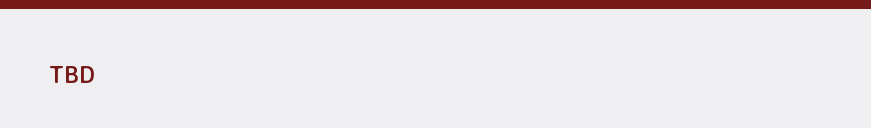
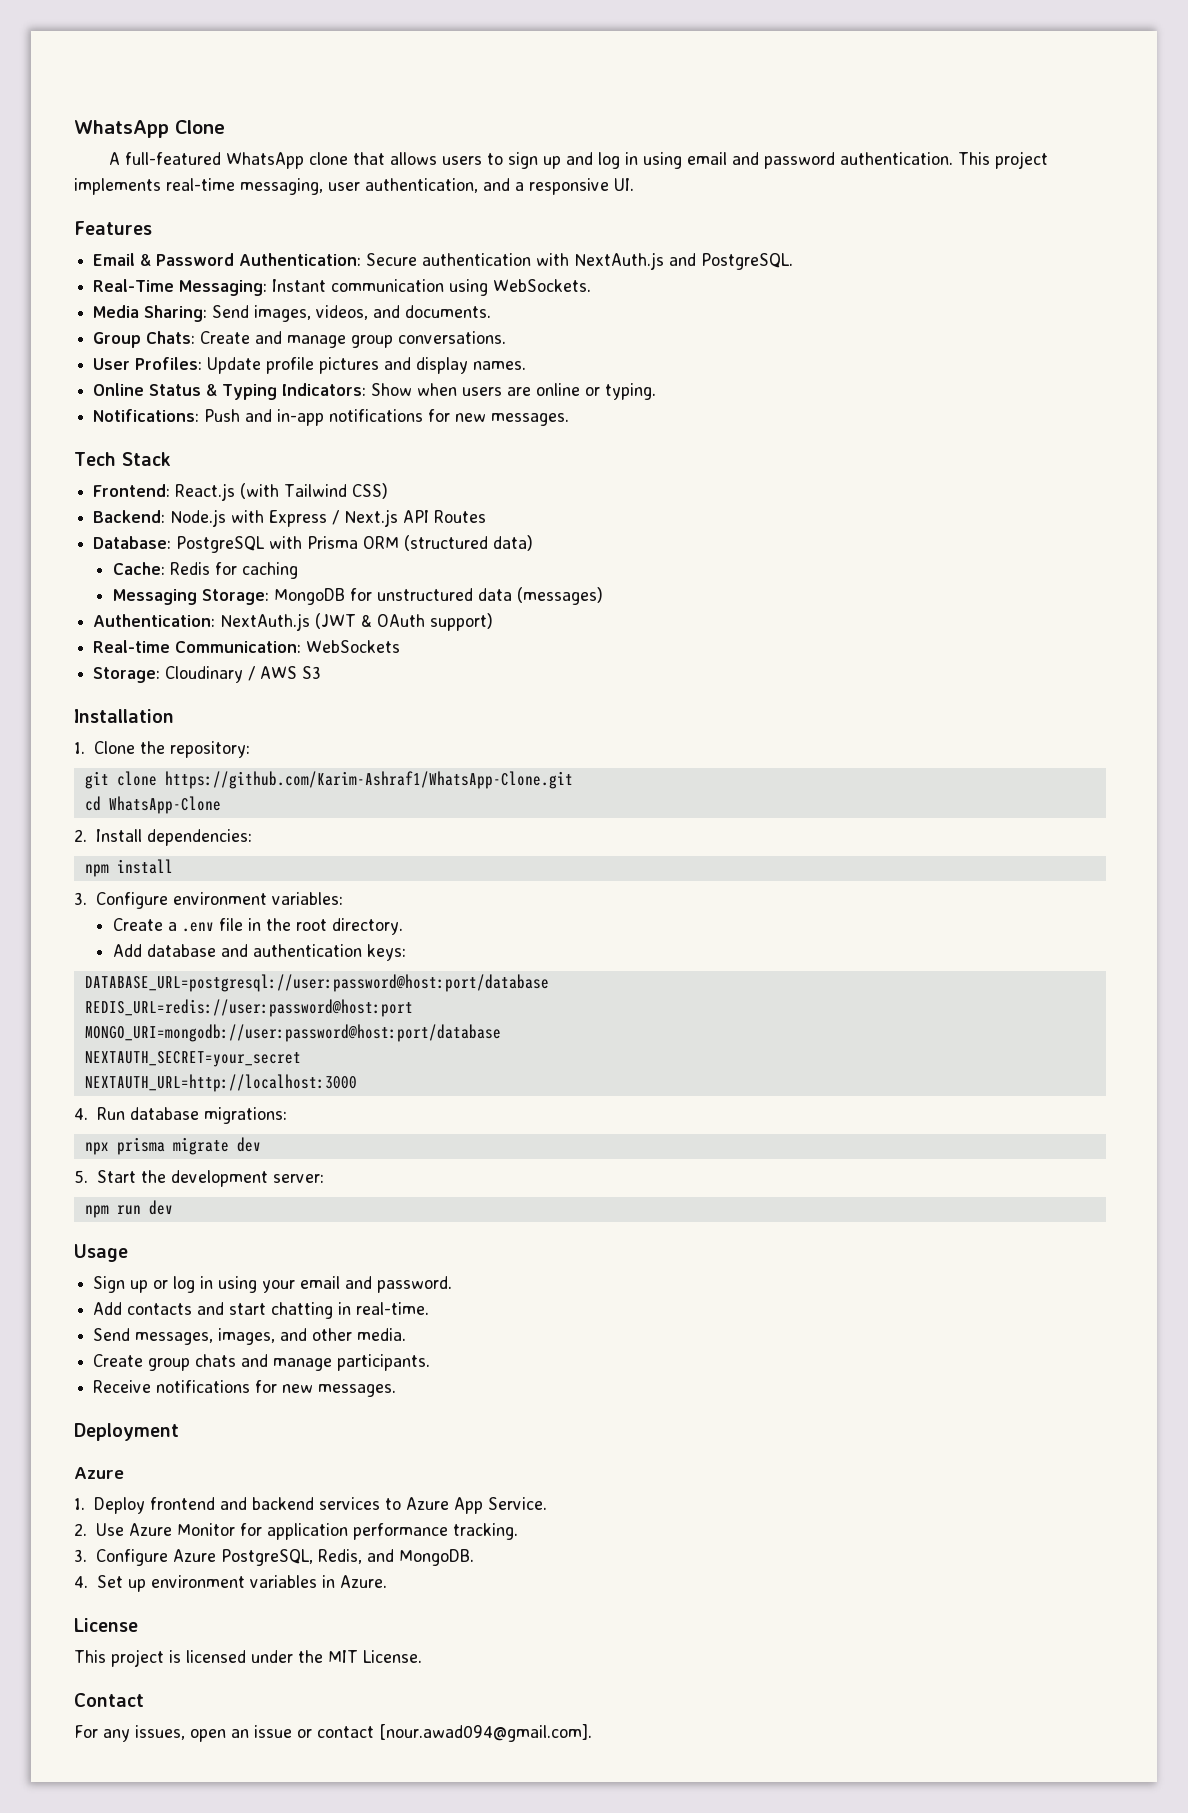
[49,66,95,83] TBD -> [74,120,225,138] [109,151,1049,169] [74,178,634,195] [74,221,152,235] [93,252,794,270] [93,279,592,296] [93,305,492,322] [93,331,507,348] [93,357,527,374] [93,383,657,400] [93,409,570,426] [74,452,171,466] [93,483,389,501] [93,509,487,527] [93,535,534,553] [112,562,298,579] [112,587,603,605] [93,613,494,631] [93,640,401,653] [93,666,322,683] [74,709,174,723] [74,741,250,758] [84,771,573,789] [84,796,221,814] [74,829,252,846] [84,859,173,877] [74,892,343,909] [112,918,403,935] [112,944,406,961] [84,974,549,992] [84,999,413,1017] [84,1024,501,1042] [84,1051,301,1067] [84,1074,357,1092] [74,1107,287,1124] [84,1137,261,1155] [74,1170,324,1187] [84,1200,173,1218] [74,1244,128,1262] [93,1276,453,1293] [93,1302,430,1319] [93,1328,407,1345] [93,1354,431,1371] [93,1380,397,1397] [74,1423,179,1441] [74,1467,124,1479] [74,1497,547,1514] [74,1523,518,1540] [74,1549,474,1566] [74,1575,387,1592] [74,1618,138,1632] [74,1649,422,1667] [74,1693,144,1707] [74,1724,592,1742] WhatsApp Clone // A full-featured WhatsApp clone that allows users to sign up and log in using email and password authentication. This project implements real-time messaging, user authentication, and a responsive UI. // Features // Email & Password Authentication: Secure authentication with NextAuth.js and PostgreSQL. // Real-Time Messaging: Instant communication using WebSockets. // Media Sharing: Send images, videos, and documents. // Group Chats: Create and manage group conversations. // User Profiles: Update profile pictures and display names. // Online Status & Typing Indicators: Show when users are online or typing. // Notifications: Push and in-app notifications for new messages. // Tech Stack // Frontend: React.js (with Tailwind CSS) // Backend: Node.js with Express / Next.js API Routes // Database: PostgreSQL with Prisma ORM (structured data) // Cache: Redis for caching // Messaging Storage: MongoDB for unstructured data (messages) // Authentication: NextAuth.js (JWT & OAuth support) // Real-time Communication: WebSockets // Storage: Cloudinary / AWS S3 // Installation // 1. Clone the repository: // git clone https://github.com/Karim-Ashraf1/WhatsApp-Clone.git // cd WhatsApp-Clone // 2. Install dependencies: // npm install // 3. Configure environment variables: // Create a .env file in the root directory. // Add database and authentication keys: // DATABASE_URL=postgresql://user:password@host:port/database // REDIS_URL=redis://user:password@host:port // MONGO_URI=mongodb://user:password@host:port/database // NEXTAUTH_SECRET=your_secret // NEXTAUTH_URL=http://localhost:3000 // 4. Run database migrations: // npx prisma migrate dev // 5. Start the development server: // npm run dev // Usage // Sign up or log in using your email and password. // Add contacts and start chatting in real-time. // Send messages, images, and other media. // Create group chats and manage participants. // Receive notifications for new messages. // Deployment // Azure // 1. Deploy frontend and backend services to Azure App Service. // 2. Use Azure Monitor for application performance tracking. // 3. Configure Azure PostgreSQL, Redis, and MongoDB. // 4. Set up environment variables in Azure. // License // This project is licensed under the MIT License. // Contact // For any issues, open an issue or contact [nour.awad094@gmail.com].

